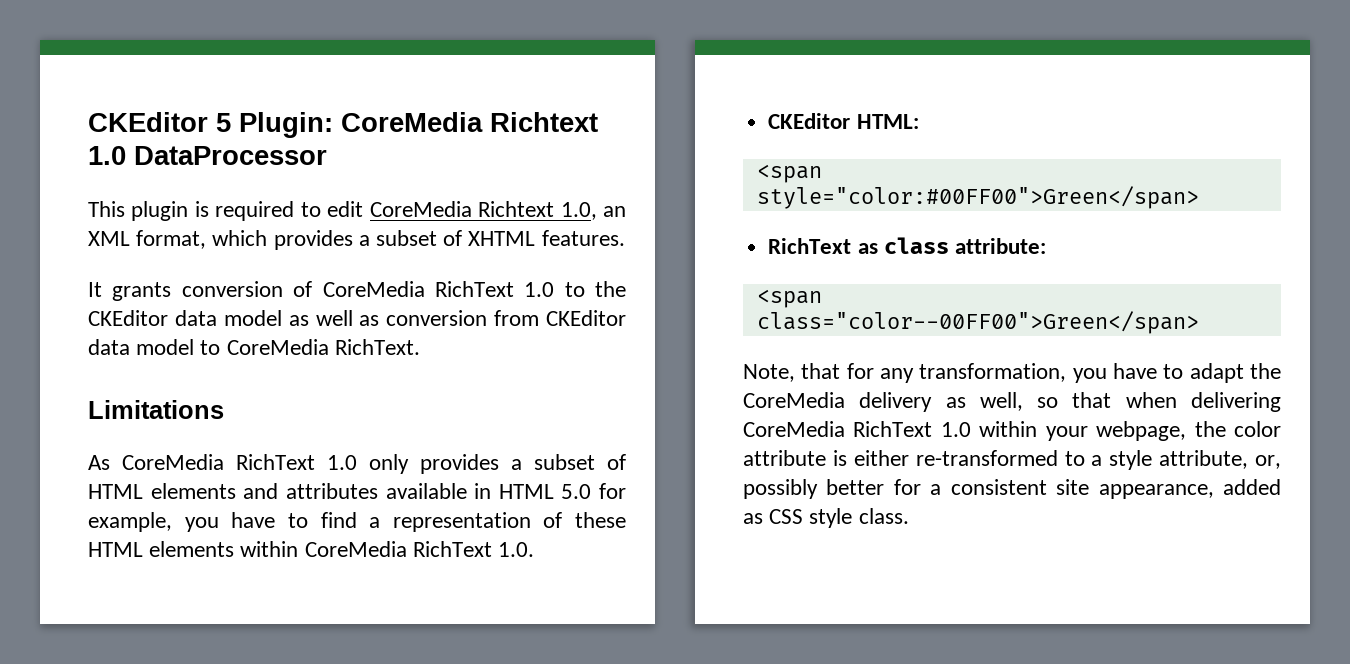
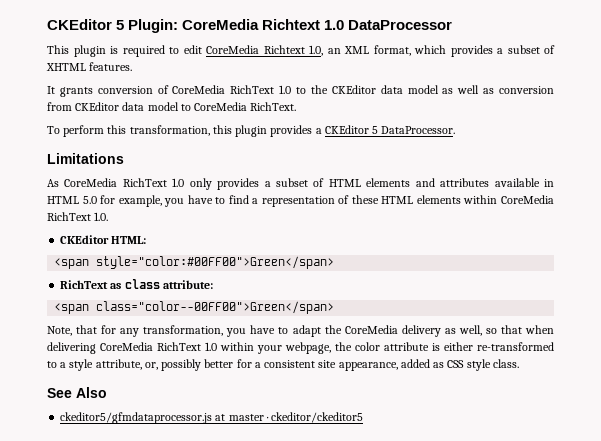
(420, 347) none -> [47,125,456,137] // To perform this transformation, this plugin provides a CKEditor 5 DataProcessor.
(909, 516) none -> [47,387,107,398] [60,412,364,424] // See Also // ckeditor5/gfmdataprocessor.js at master · ckeditor/ckeditor5

